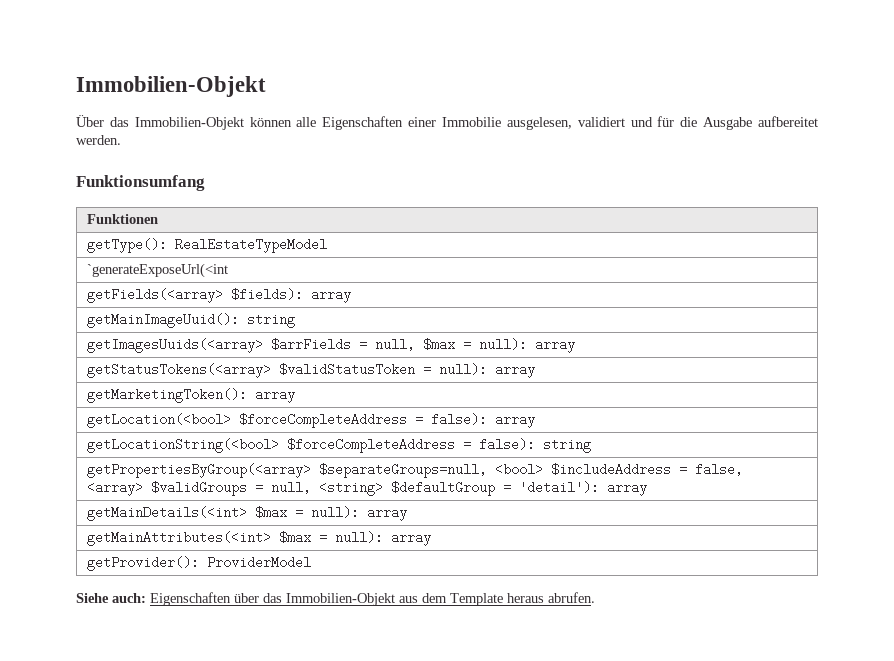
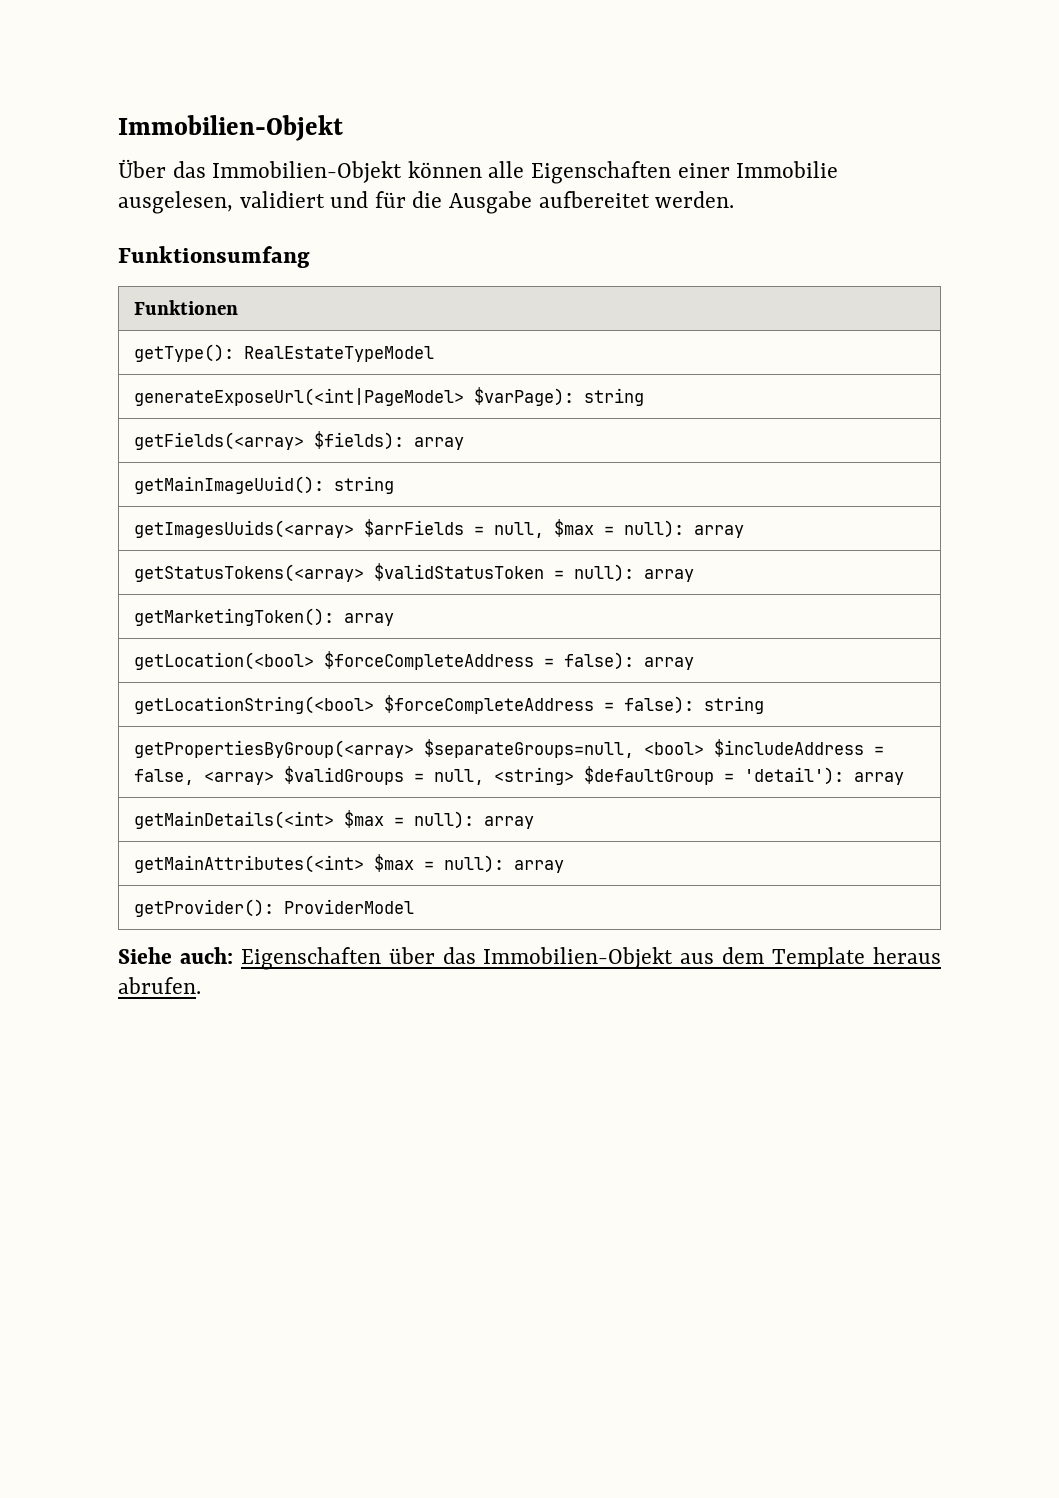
[87,263,229,278] `generateExposeUrl(<int -> [134,387,645,406] generateExposeUrl(<int|PageModel> $varPage): string

